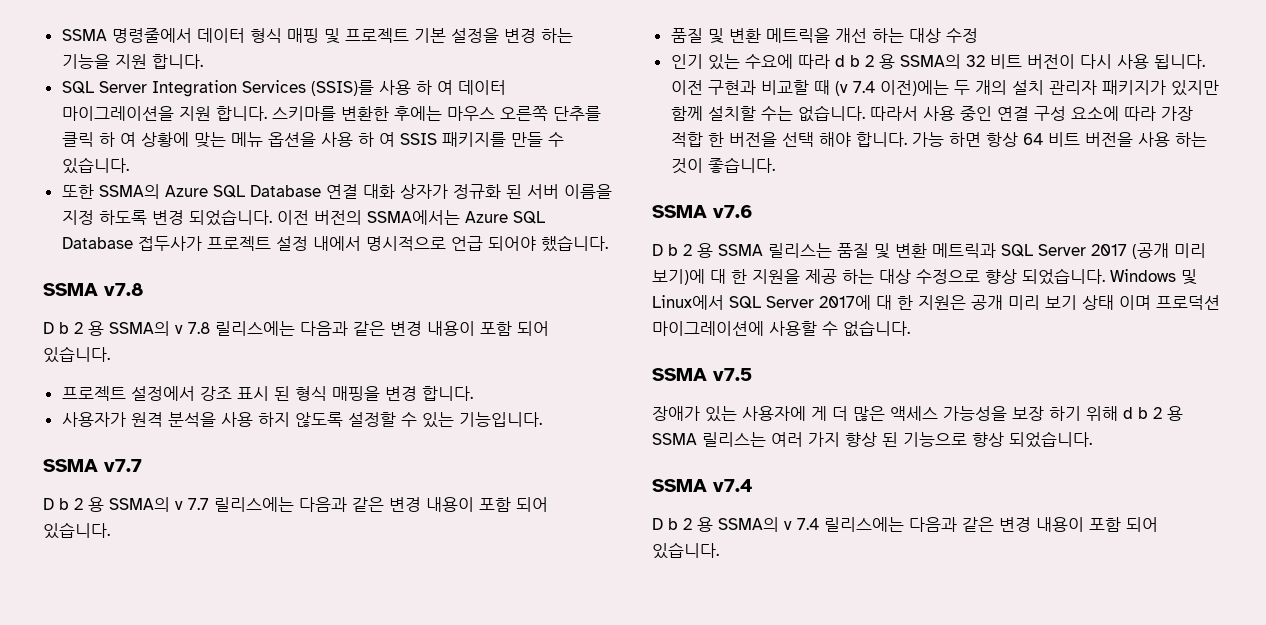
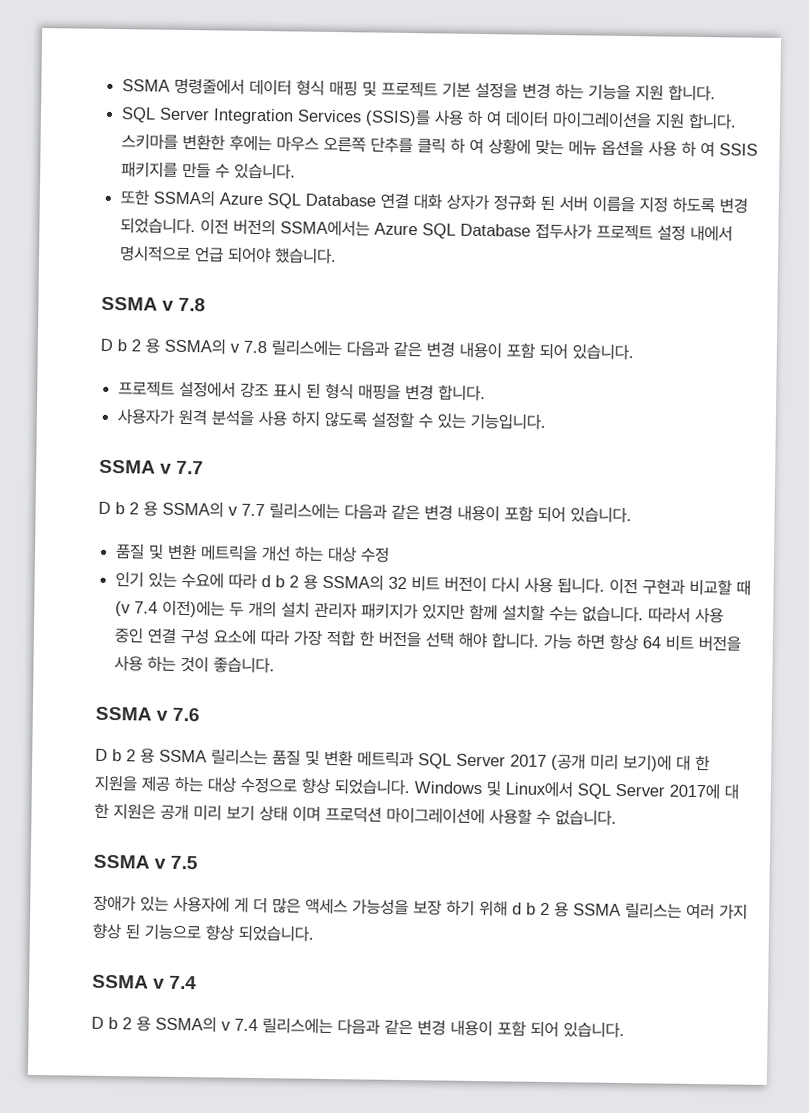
[104,283,144,296] v7.8 -> [162,297,207,312] v 7.8
[104,459,142,472] v7.7 -> [160,460,205,475] v 7.7
[713,205,753,218] v7.6 -> [156,707,201,722] v 7.6
[713,368,752,381] v7.5 -> [154,855,199,870] v 7.5
[713,479,753,492] v7.4 -> [153,975,198,990] v 7.4

